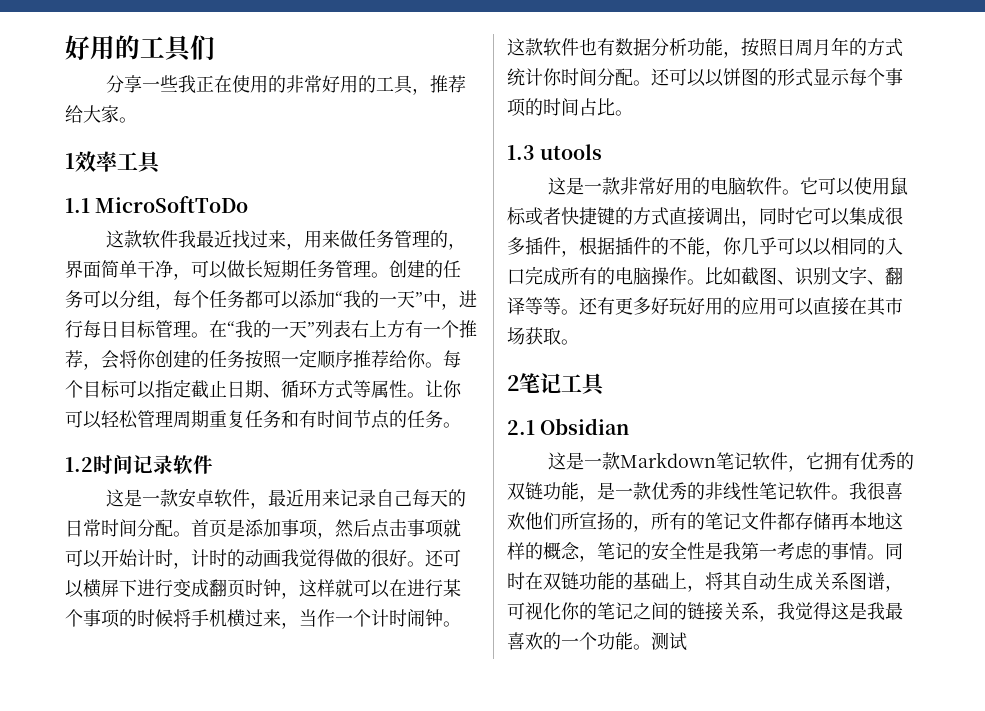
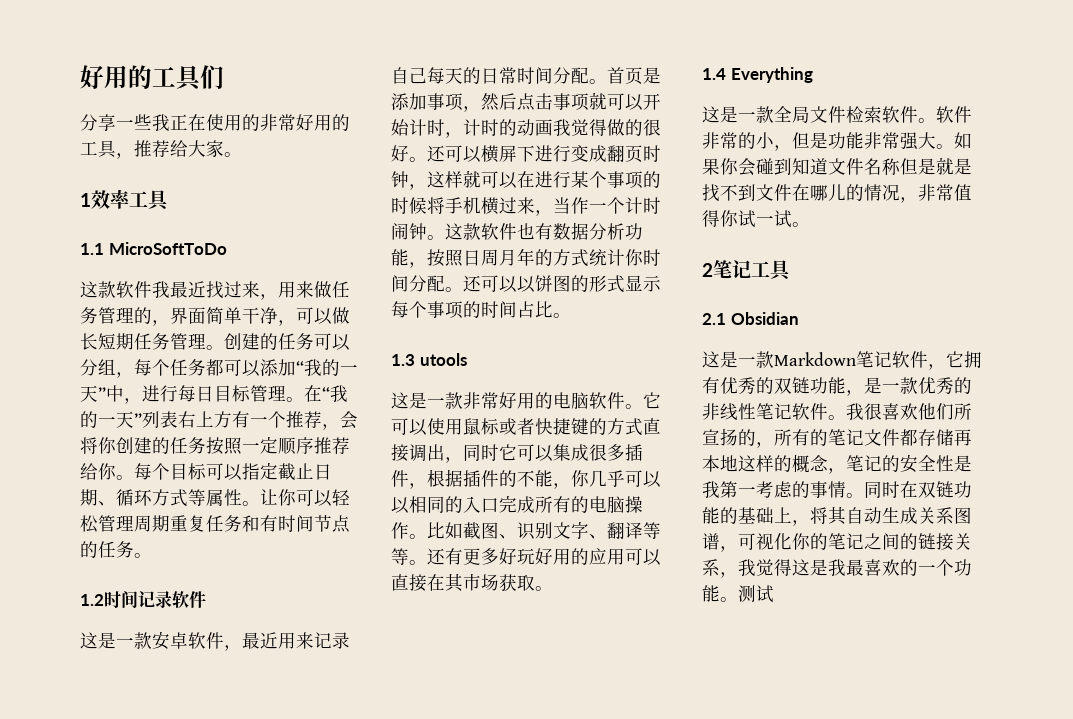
(579, 342) none -> [702,67,813,83] [702,106,972,123] [702,132,972,151] [702,157,972,176] [702,184,972,203] [702,210,810,228] // 1.4 Everything // 这是一款全局文件检索软件。软件非常的小，但是功能非常强大。如果你会碰到知道文件名称但是就是找不到文件在哪儿的情况，非常值得你试一试。

